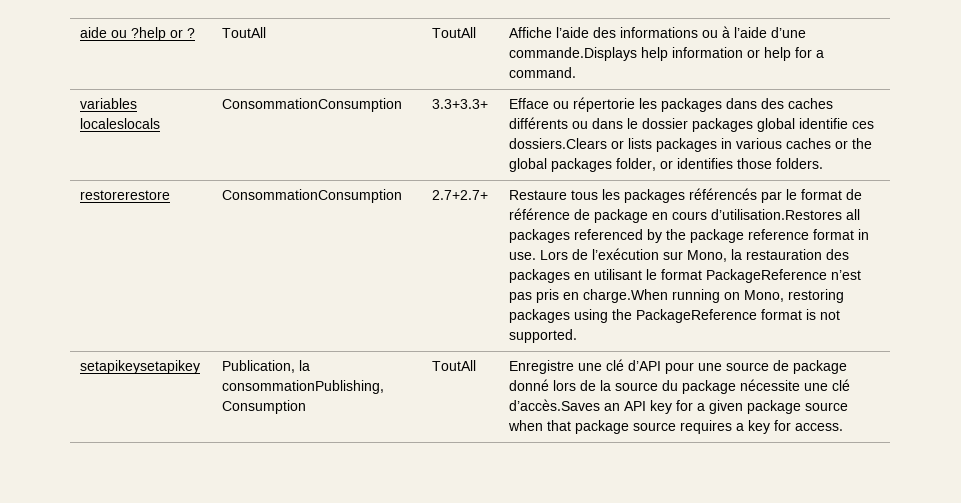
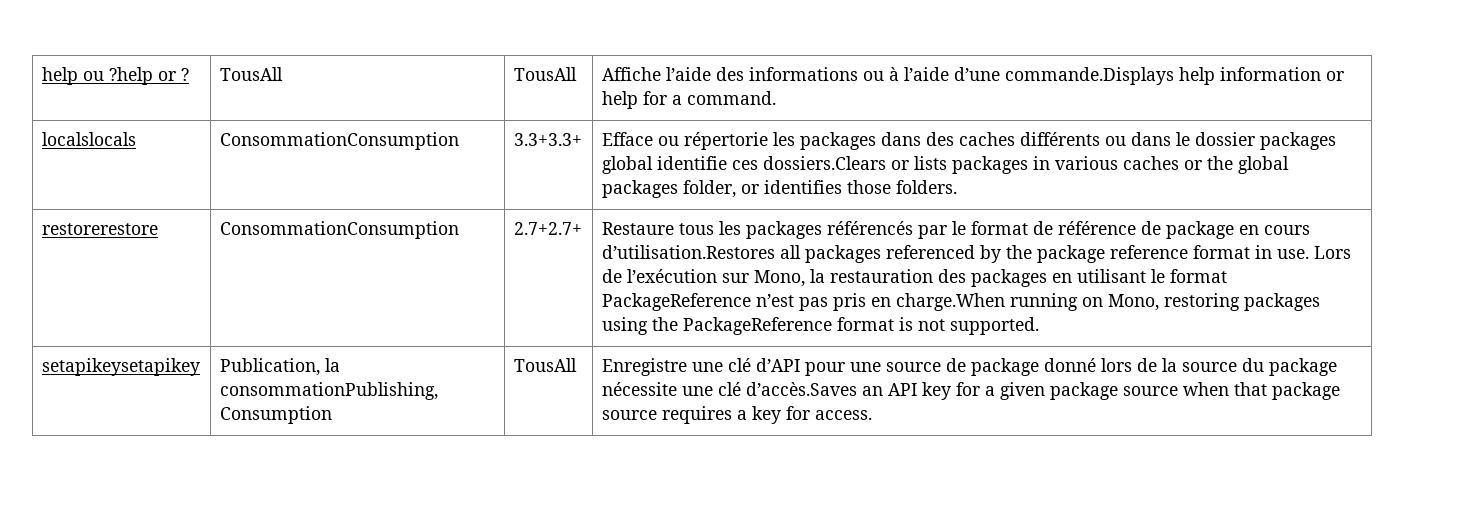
[79,27,107,38] aide -> [41,67,78,85] help
[221,27,266,38] [431,27,476,38] ToutAll | ToutAll -> [219,67,283,81] [513,67,577,81] TousAll | TousAll
[79,98,137,109] [79,118,160,129] variables localeslocals -> [41,132,136,146] localslocals
[431,360,476,371] ToutAll -> [513,358,577,372] TousAll

